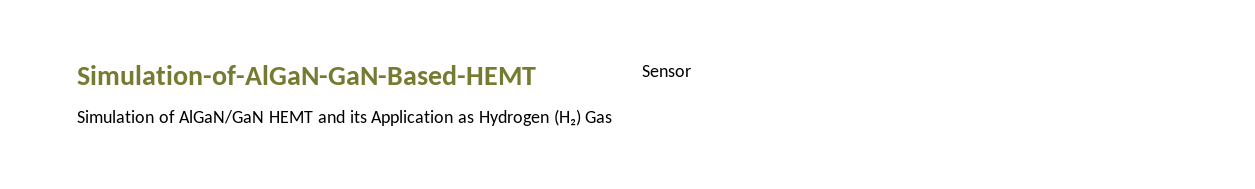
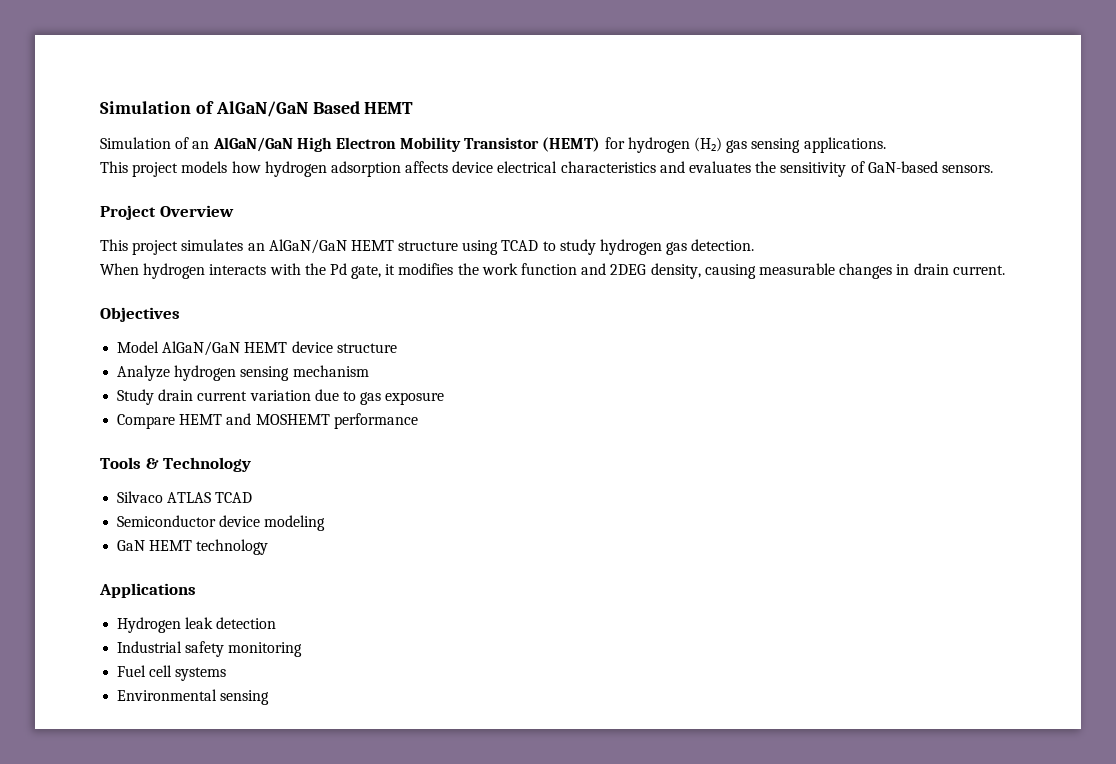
[77,65,536,85] [77,109,613,126] [642,65,691,77] Simulation-of-AlGaN-GaN-Based-HEMT // Simulation of AlGaN/GaN HEMT and its Application as Hydrogen (H₂) Gas Sensor -> [100,101,414,117] [100,137,886,153] [100,161,993,177] [100,205,234,220] [100,239,755,255] [100,263,1005,279] [100,307,180,322] [117,341,397,356] [117,365,369,381] [117,389,445,405] [117,413,418,429] [100,457,252,472] [117,491,253,503] [117,515,326,531] [117,539,269,555] [99,583,196,598] [117,617,277,633] [117,641,303,657] [117,665,227,681] [117,689,270,705] Simulation of AlGaN/GaN Based HEMT // Simulation of an AlGaN/GaN High Electron Mobility Transistor (HEMT) for hydrogen (H₂) gas sensing applications. // This project models how hydrogen adsorption affects device electrical characteristics and evaluates the sensitivity of GaN-based sensors. // Project Overview // This project simulates an AlGaN/GaN HEMT structure using TCAD to study hydrogen gas detection. // When hydrogen interacts with the Pd gate, it modifies the work function and 2DEG density, causing measurable changes in drain current. // Objectives // Model AlGaN/GaN HEMT device structure // Analyze hydrogen sensing mechanism // Study drain current variation due to gas exposure // Compare HEMT and MOSHEMT performance // Tools & Technology // Silvaco ATLAS TCAD // Semiconductor device modeling // GaN HEMT technology // Applications // Hydrogen leak detection // Industrial safety monitoring // Fuel cell systems // Environmental sensing

